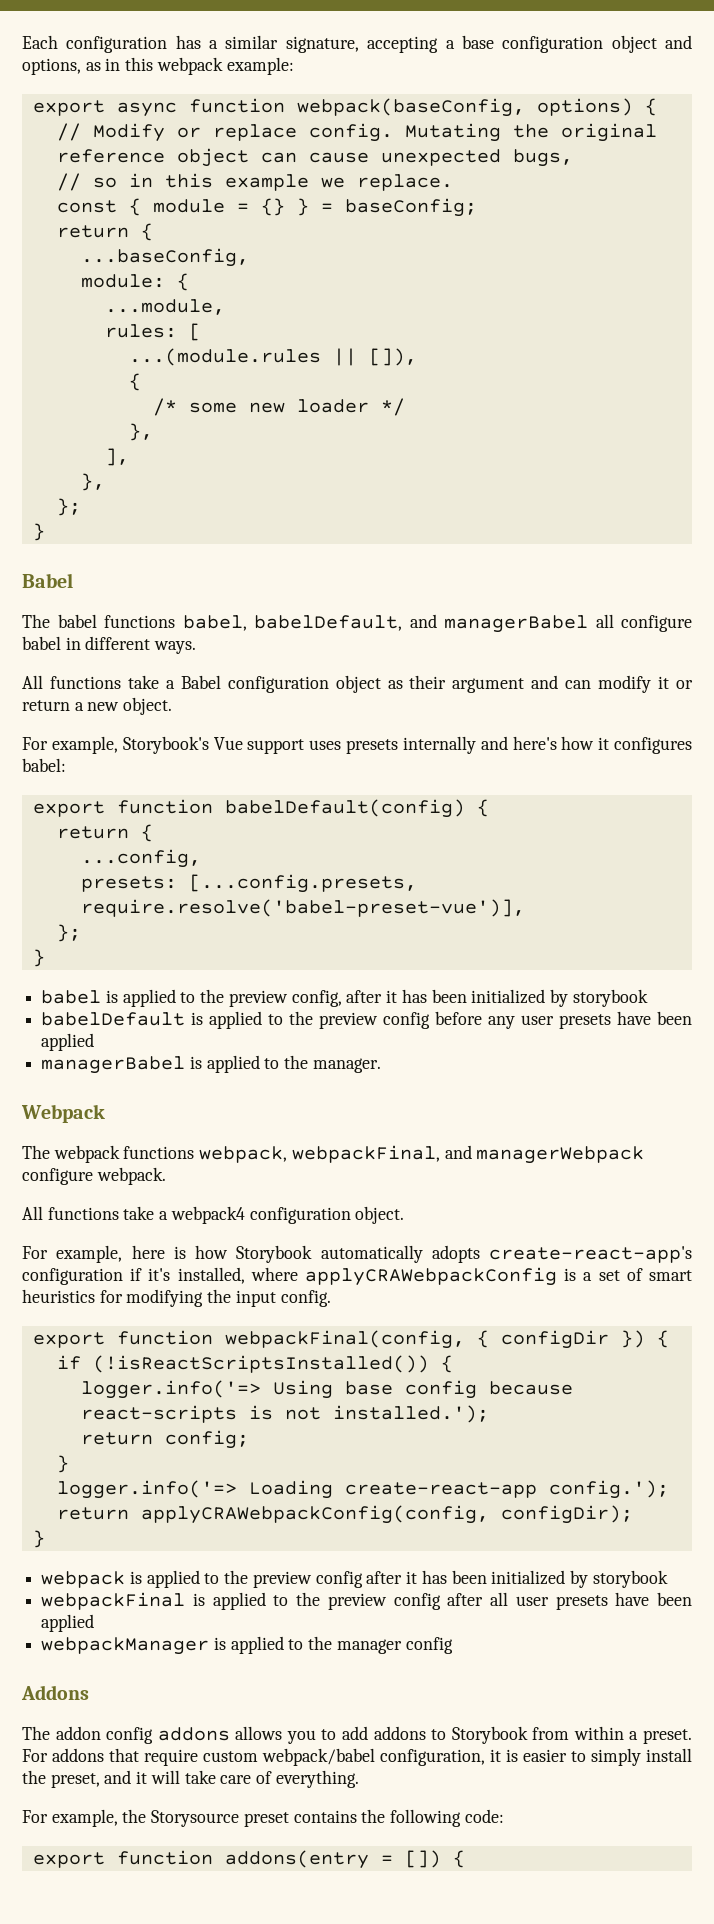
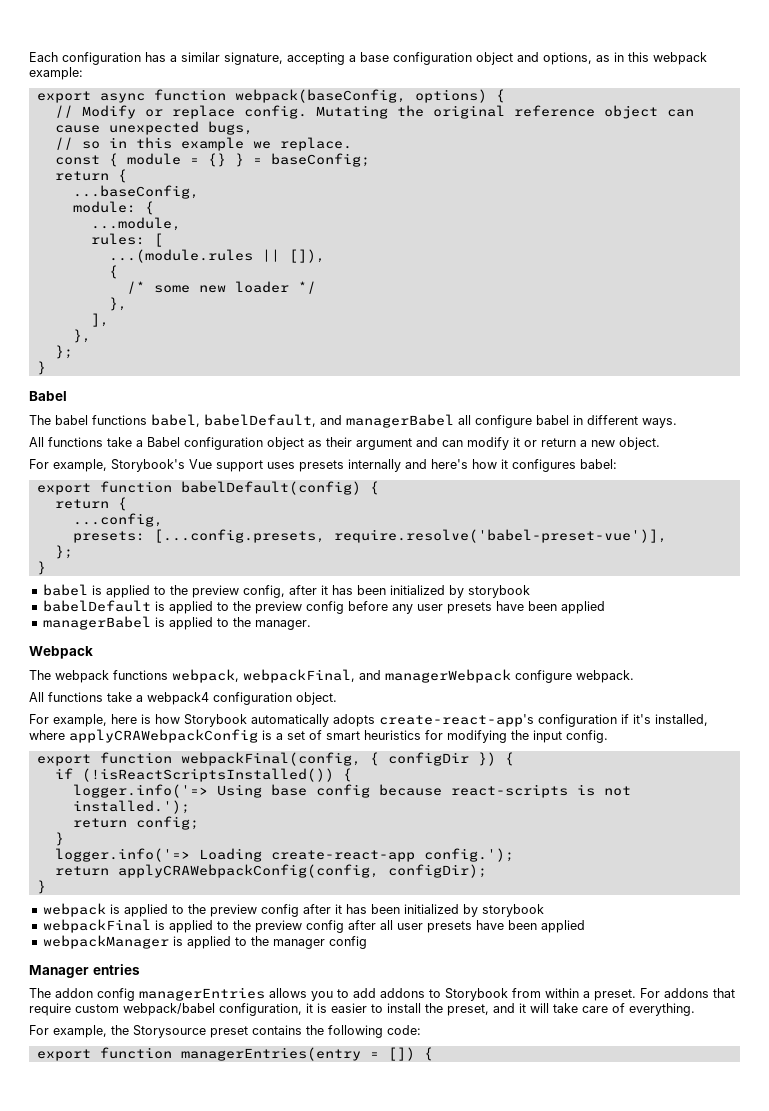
[21,1685,89,1700] Addons -> [29,964,140,978] Manager entries
[157,1727,230,1741] addons -> [139,987,265,1001] managerEntries
[591,1748,641,1766] simply -> (383, 1008) none
[224,1850,369,1869] addons(entry -> [180,1047,361,1061] managerEntries(entry

